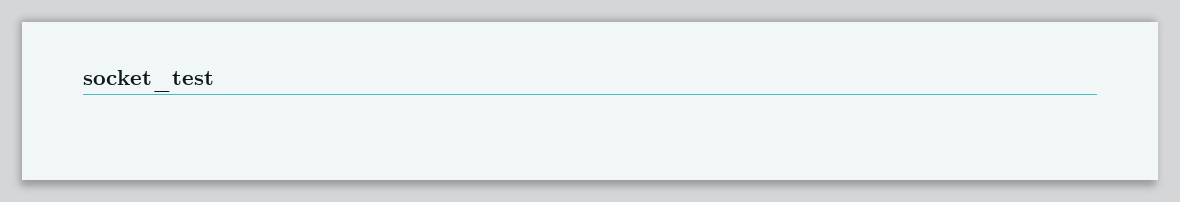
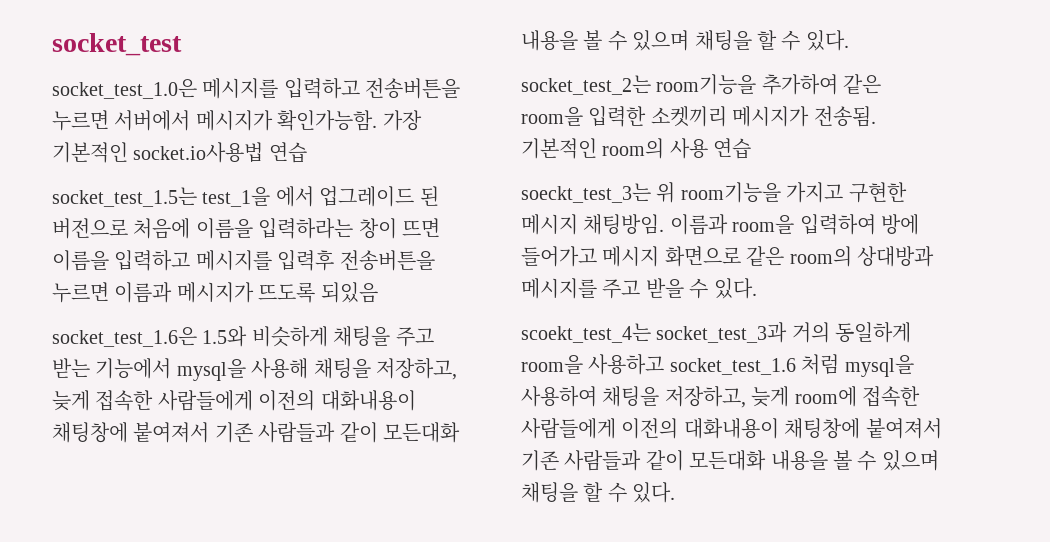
(214, 81) none -> [52,78,461,99] [52,110,422,131] [52,142,307,163] [52,186,439,207] [52,218,440,239] [52,250,435,271] [52,282,378,303] [52,326,434,347] [52,358,457,381] [52,390,416,411] [52,422,460,443] [521,30,849,51] [521,74,882,95] [521,106,876,127] [521,138,752,159] [521,182,907,203] [521,214,919,235] [521,246,934,267] [521,278,757,299] [521,322,912,343] [521,354,914,377] [521,386,920,408] [521,418,942,439] [521,450,939,471] [521,482,676,503] // socket_test_1.0은 메시지를 입력하고 전송버튼을 누르면 서버에서 메시지가 확인가능함. 가장 기본적인 socket.io사용법 연습 // socket_test_1.5는 test_1을 에서 업그레이드 된 버전으로 처음에 이름을 입력하라는 창이 뜨면 이름을 입력하고 메시지를 입력후 전송버튼을 누르면 이름과 메시지가 뜨도록 되있음 // socket_test_1.6은 1.5와 비슷하게 채팅을 주고 받는 기능에서 mysql을 사용해 채팅을 저장하고, 늦게 접속한 사람들에게 이전의 대화내용이 채팅창에 붙여져서 기존 사람들과 같이 모든대화 내용을 볼 수 있으며 채팅을 할 수 있다. // socket_test_2는 room기능을 추가하여 같은 room을 입력한 소켓끼리 메시지가 전송됨. 기본적인 room의 사용 연습 // soeckt_test_3는 위 room기능을 가지고 구현한 메시지 채팅방임. 이름과 room을 입력하여 방에 들어가고 메시지 화면으로 같은 room의 상대방과 메시지를 주고 받을 수 있다. // scoekt_test_4는 socket_test_3과 거의 동일하게 room을 사용하고 socket_test_1.6 처럼 mysql을 사용하여 채팅을 저장하고, 늦게 room에 접속한 사람들에게 이전의 대화내용이 채팅창에 붙여져서 기존 사람들과 같이 모든대화 내용을 볼 수 있으며 채팅을 할 수 있다.

